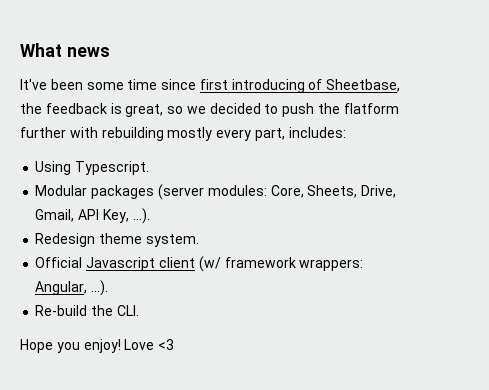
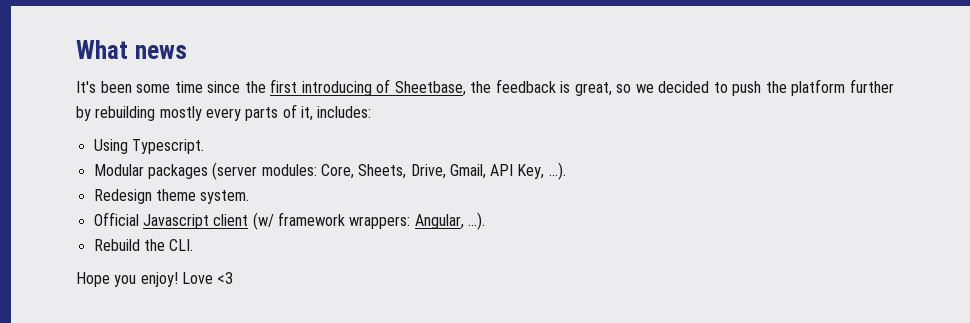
[20,79,47,90] It've -> [76,81,96,93] It's
(197, 84) none -> [244,81,266,93] the
[343,103,399,114] [20,127,285,141] flatform further with rebuilding mostly every part, -> [791,79,894,96] [76,104,313,121] platform further by rebuilding mostly every parts of it,
[35,305,88,316] Re-build -> [93,239,140,251] Rebuild

